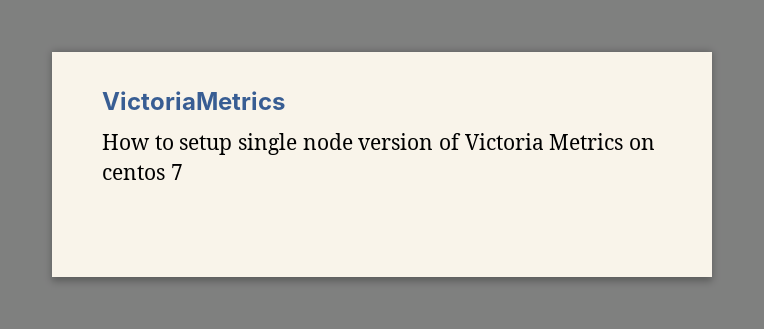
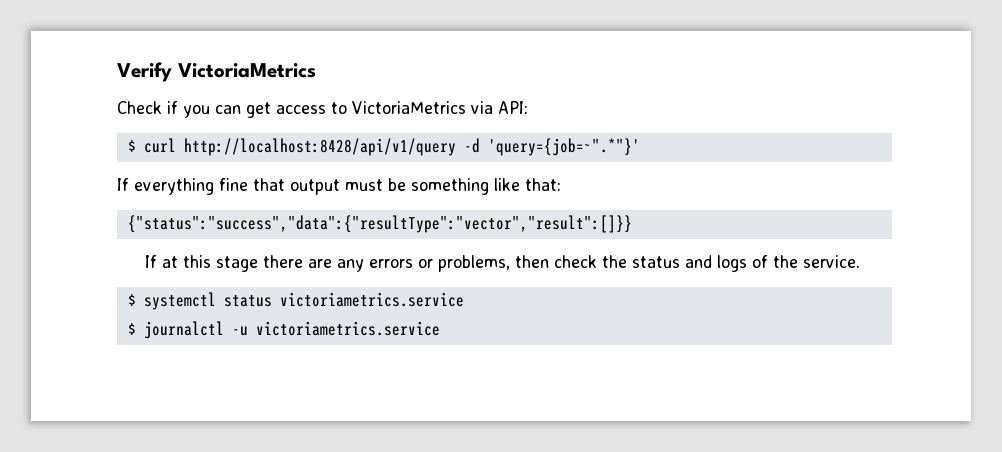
(102, 100) none -> [117,62,172,82] Verify
[102,133,656,155] [102,164,183,180] How to setup single node version of Victoria Metrics on centos 7 -> [117,101,528,118] [127,138,640,156] [117,178,561,195] [127,215,632,233] [144,255,860,272] [127,292,464,310] [127,321,440,339] Check if you can get access to VictoriaMetrics via API: // $ curl http://localhost:8428/api/v1/query -d 'query={job=~".*"}' // If everything fine that output must be something like that: // {"status":"success","data":{"resultType":"vector","result":[]}} // If at this stage there are any errors or problems, then check the status and logs of the service. // $ systemctl status victoriametrics.service // $ journalctl -u victoriametrics.service

